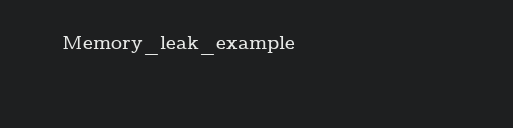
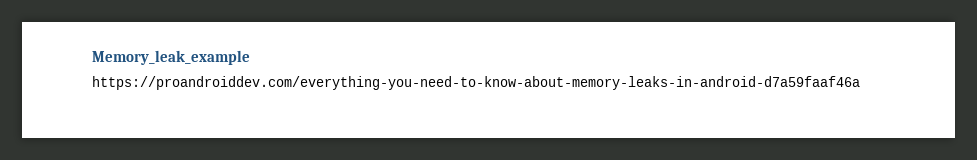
(295, 45) none -> [92,76,860,90] // https://proandroiddev.com/everything-you-need-to-know-about-memory-leaks-in-android-d7a59faaf46a

